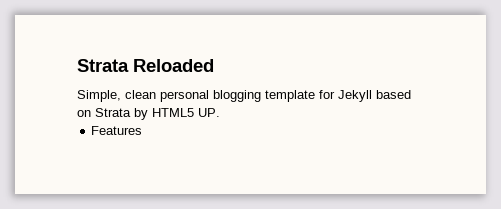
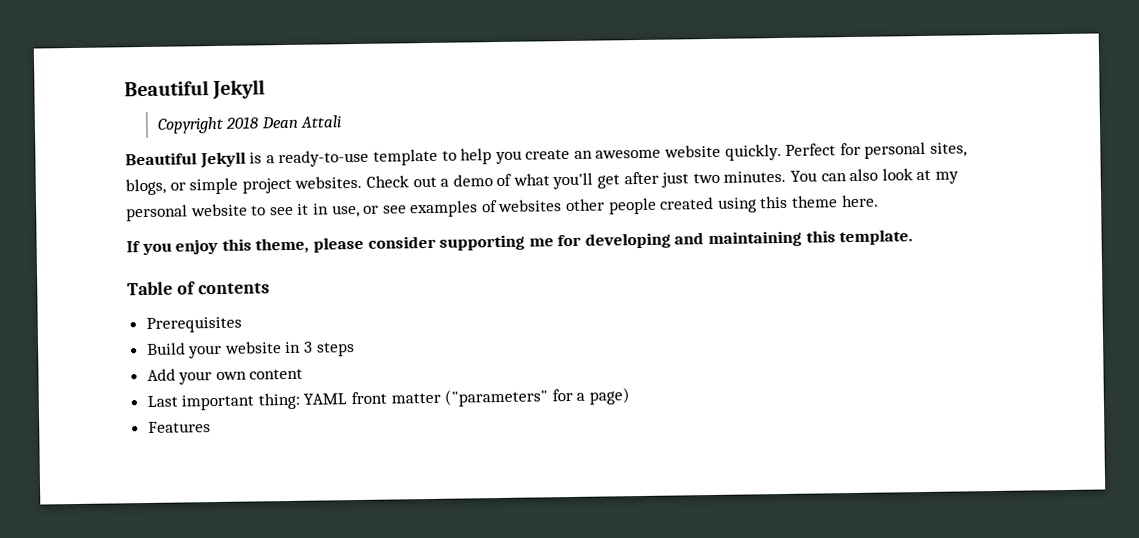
[77,59,214,72] [77,90,411,102] [77,108,220,120] Strata Reloaded // Simple, clean personal blogging template for Jekyll based on Strata by HTML5 UP. -> [124,79,266,100] [156,115,342,134] [125,141,968,169] [125,168,959,196] [126,194,879,222] [126,229,914,256] [127,281,270,296] [145,316,242,333] [146,341,355,359] [146,368,304,385] [146,387,631,411] Beautiful Jekyll // Copyright 2018 Dean Attali // Beautiful Jekyll is a ready-to-use template to help you create an awesome website quickly. Perfect for personal sites, blogs, or simple project websites. Check out a demo of what you'll get after just two minutes. You can also look at my personal website to see it in use, or see examples of websites other people created using this theme here. // If you enjoy this theme, please consider supporting me for developing and maintaining this template. // Table of contents // Prerequisites // Build your website in 3 steps // Add your own content // Last important thing: YAML front matter ("parameters" for a page)

